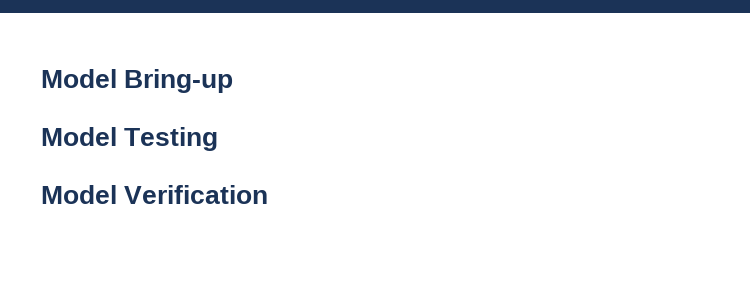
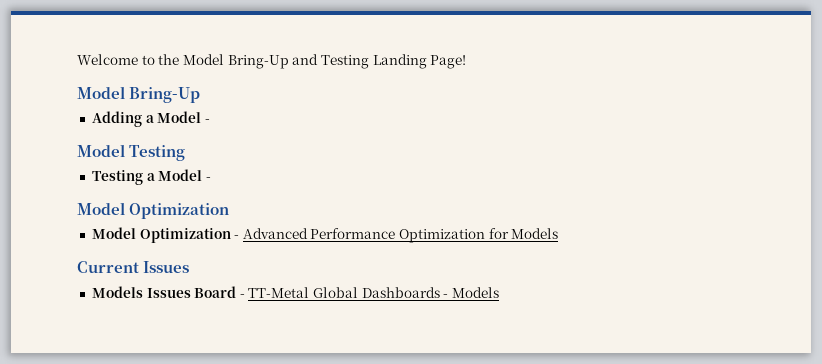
[41,69,234,93] [41,127,219,151] [41,185,269,204] Model Bring-up // Model Testing // Model Verification -> [77,54,467,69] [77,86,201,103] [91,111,210,127] [77,144,186,161] [91,169,211,185] [77,202,230,219] [91,227,559,243] [77,261,190,273] [91,286,500,298] Welcome to the Model Bring-Up and Testing Landing Page! // Model Bring-Up // Adding a Model - // Model Testing // Testing a Model - // Model Optimization // Model Optimization - Advanced Performance Optimization for Models // Current Issues // Models Issues Board - TT-Metal Global Dashboards - Models

